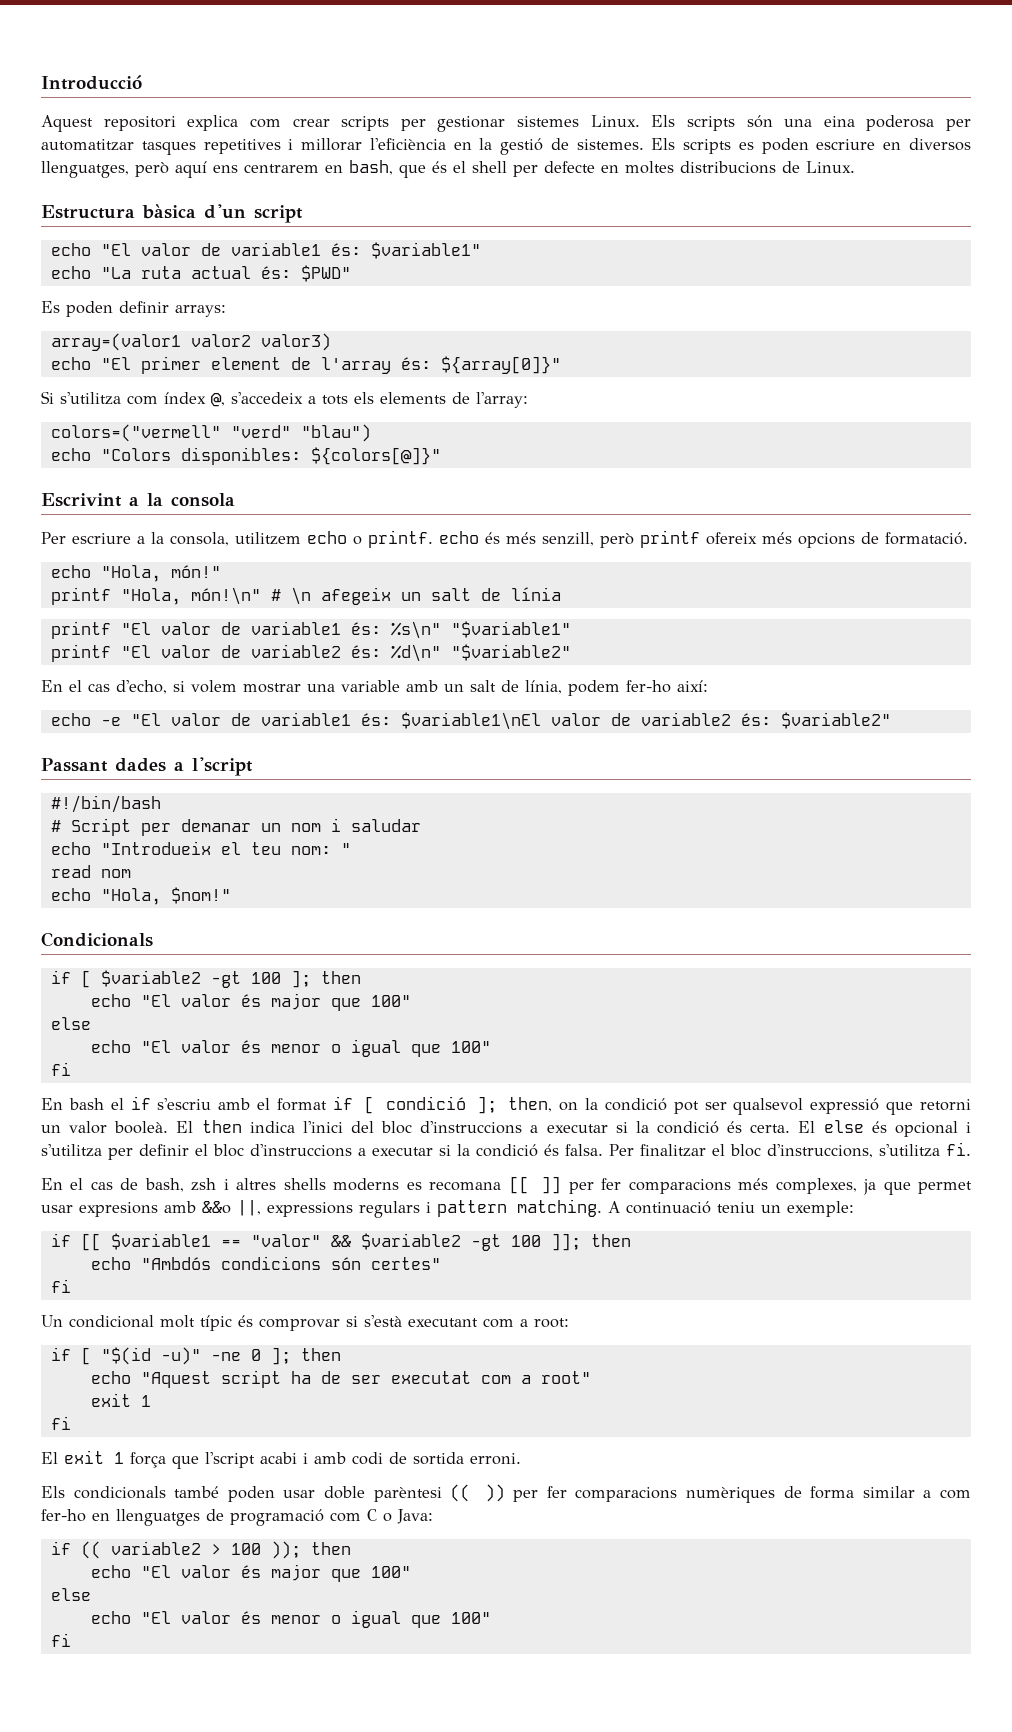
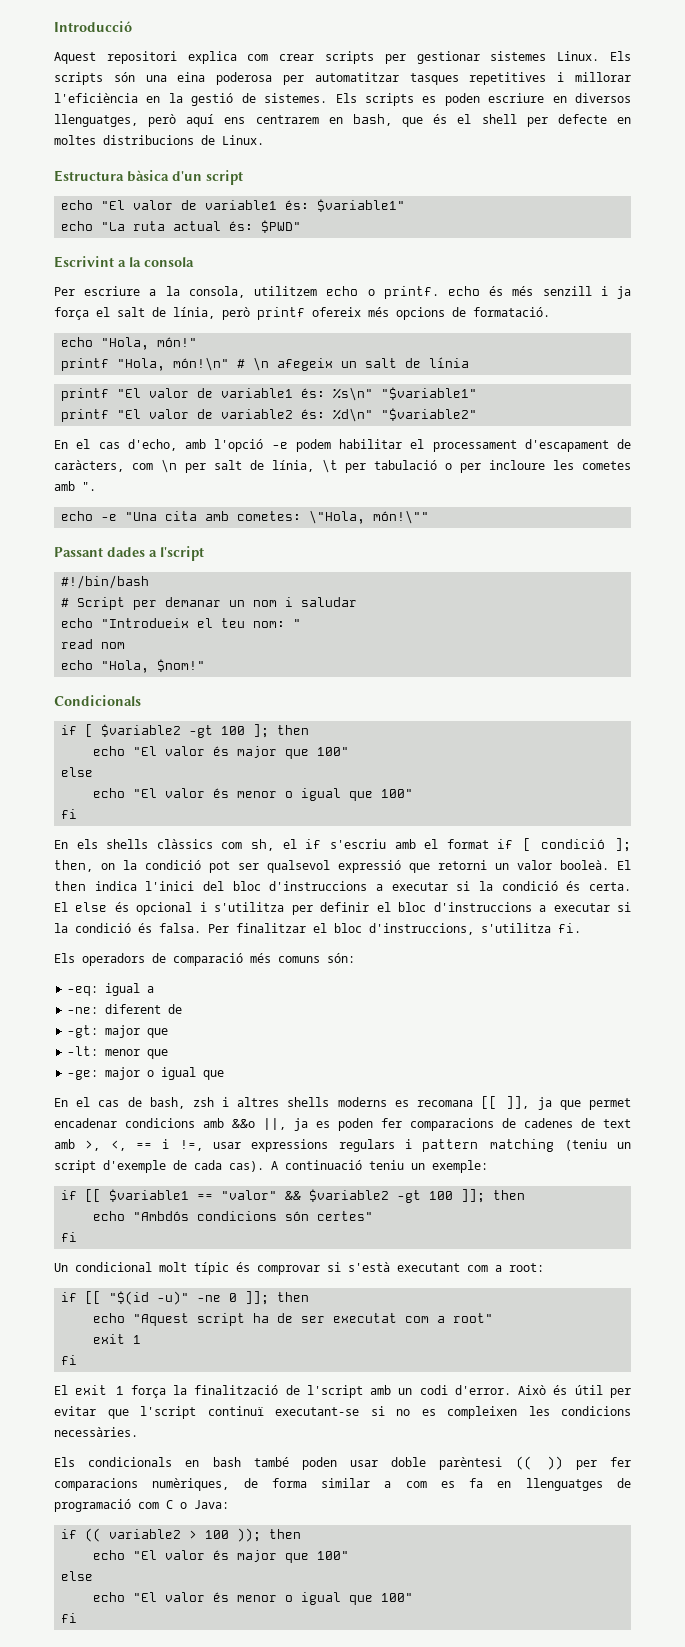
[41,301,226,317] [50,333,331,351] [50,356,561,374] [41,391,528,408] [50,424,371,442] [50,447,441,465] // Es poden definir arrays: // array=(valor1 valor2 valor3) // echo "El primer element de l'array és: ${array[0]}" // Si s'utilitza com índex @, s'accedeix a tots els elements de l'array: // colors=("vermell" "verd" "blau") // echo "Colors disponibles: ${colors[@]}" -> (302, 226) none
[542,532,594,546] senzill, -> [542,286,631,299] [54,307,215,320] senzill i ja força el salt de línia,
[173,680,708,696] [50,712,891,730] si volem mostrar una variable amb un salt de línia, podem fer-ho així: // echo -e "El valor de variable1 és: $variable1\nEl valor de variable2 és: $variable2" -> [185,439,631,452] [54,459,632,473] [54,481,96,491] [61,510,430,524] amb l'opció -e podem habilitar el processament d'escapament de caràcters, com \n per salt de línia, \t per tabulació o per incloure les cometes amb ". // echo -e "Una cita amb cometes: \"Hola, món!\""
[68,1098,104,1110] bash -> [76,839,275,851] els shells clàssics com sh,
(971, 1149) none -> [54,953,355,966] [67,983,155,996] [67,1004,183,1014] [67,1025,169,1038] [67,1046,169,1059] [67,1067,225,1080] // Els operadors de comparació més comuns són: // -eq: igual a // -ne: diferent de // -gt: major que // -lt: menor que // -ge: major o igual que
[541,1176,857,1194] ]] per fer comparacions més complexes, -> [506,1096,530,1109] ]],
[41,1202,158,1217] usar expresions -> [54,1118,195,1128] encadenar condicions
[267,1199,602,1218] expressions regulars i pattern matching. -> [294,1118,631,1131] [54,1139,631,1152] [54,1160,264,1173] ja es poden fer comparacions de cadenes de text amb >, <, == i !=, usar expressions regulars i pattern matching (teniu un script d'exemple de cada cas).
[80,1347,91,1365] [ -> [85,1291,102,1304] [[
[270,1347,291,1365] ]; -> [245,1291,270,1305] ]];
[172,1452,521,1469] que l'script acabi i amb codi de sortida erroni. -> [173,1385,631,1398] [54,1406,631,1419] [54,1427,138,1437] la finalització de l'script amb un codi d'error. Això és útil per evitar que l'script continuï executant-se si no es compleixen les condicions necessàries.
(166, 1492) none -> [185,1457,241,1467] en bash
[685,1487,775,1503] numèriques -> [152,1478,230,1491] numèriques,
[41,1509,86,1522] fer-ho -> [440,1478,484,1488] es fa

